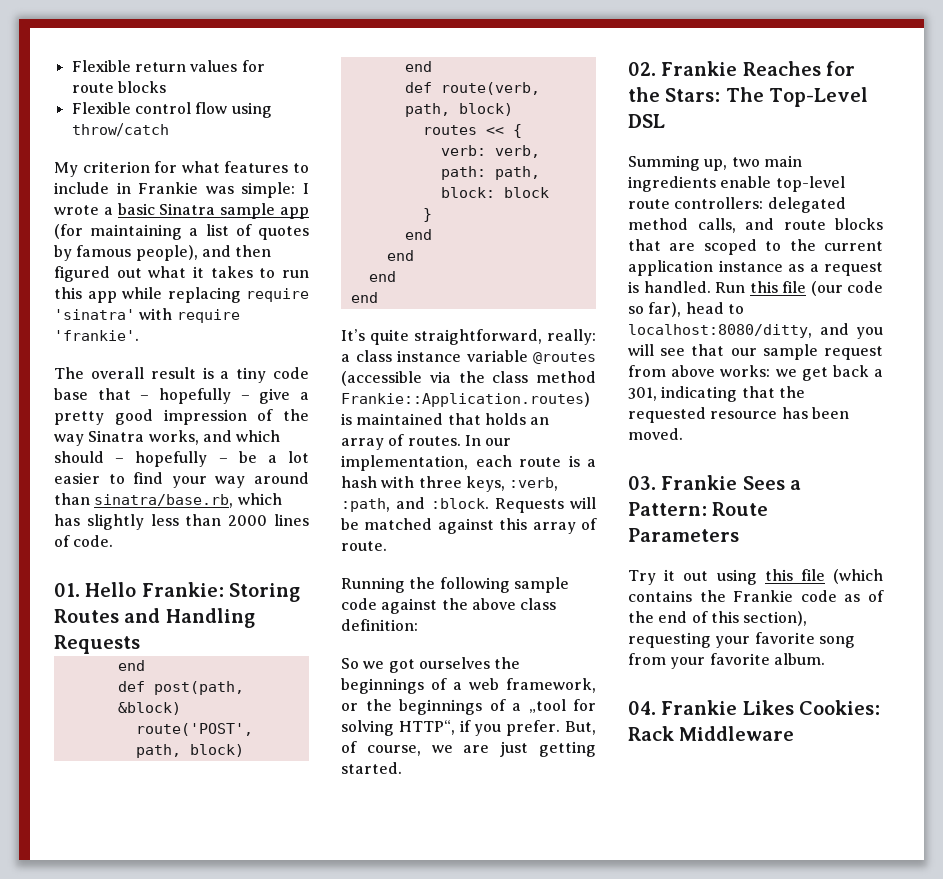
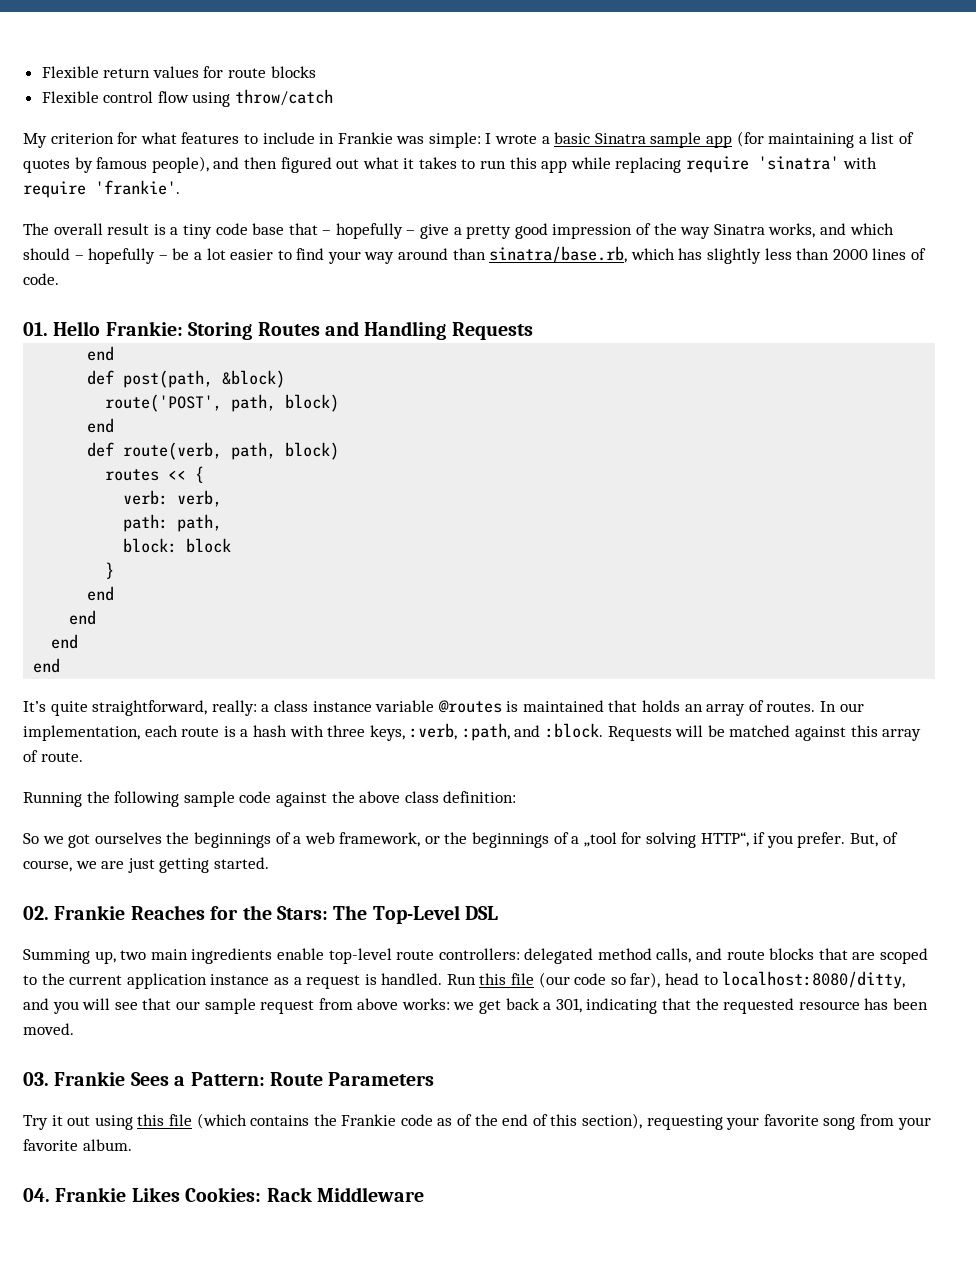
[341,371,596,386] [341,392,590,407] (accessible via the class method Frankie::Application.routes) -> (502, 706) none

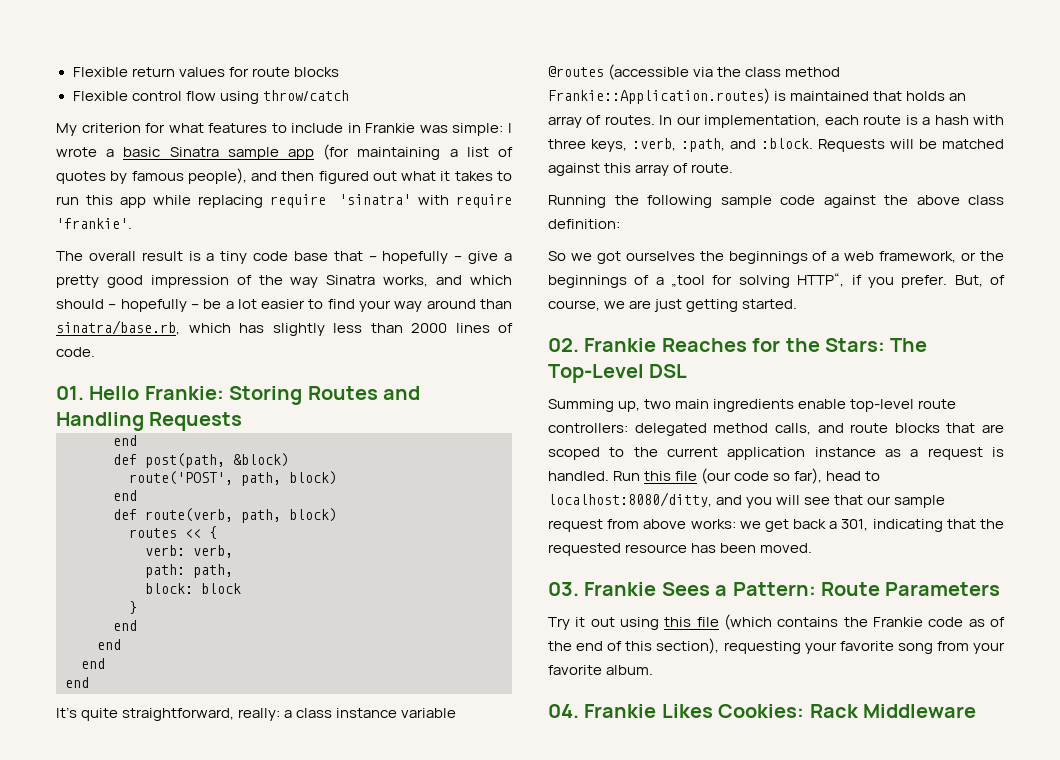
(502, 706) none -> [608,64,841,80] [548,88,770,104] (accessible via the class method Frankie::Application.routes)

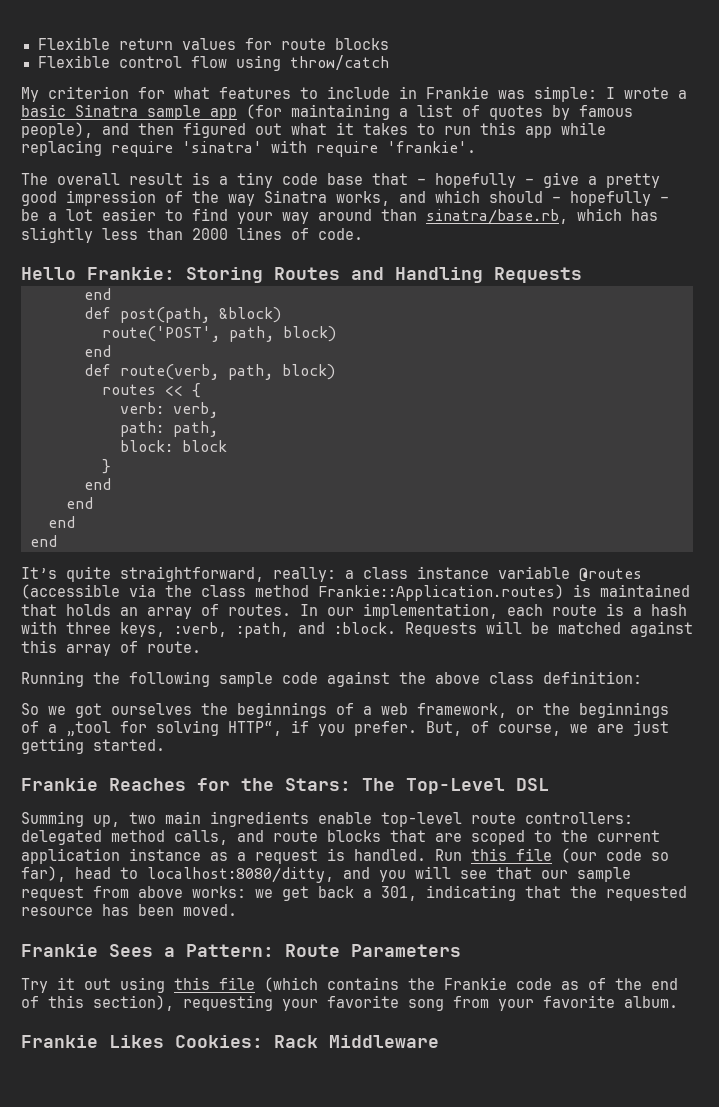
[56,386,84,400] 01. -> (363, 234) none
[548,338,579,352] 02. -> (165, 745) none
[548,582,579,596] 03. -> (237, 910) none
[548,704,579,718] 04. -> (678, 1002) none

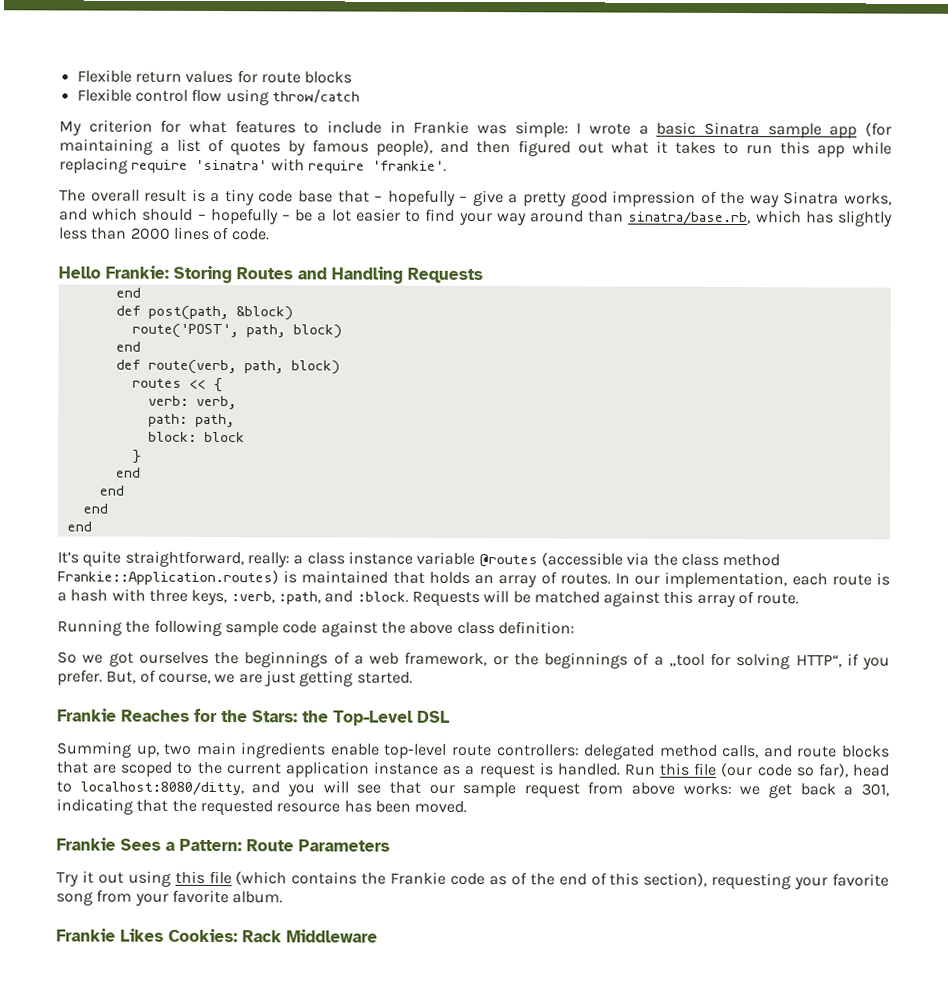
[362,778,395,791] The -> [302,710,329,723] the

